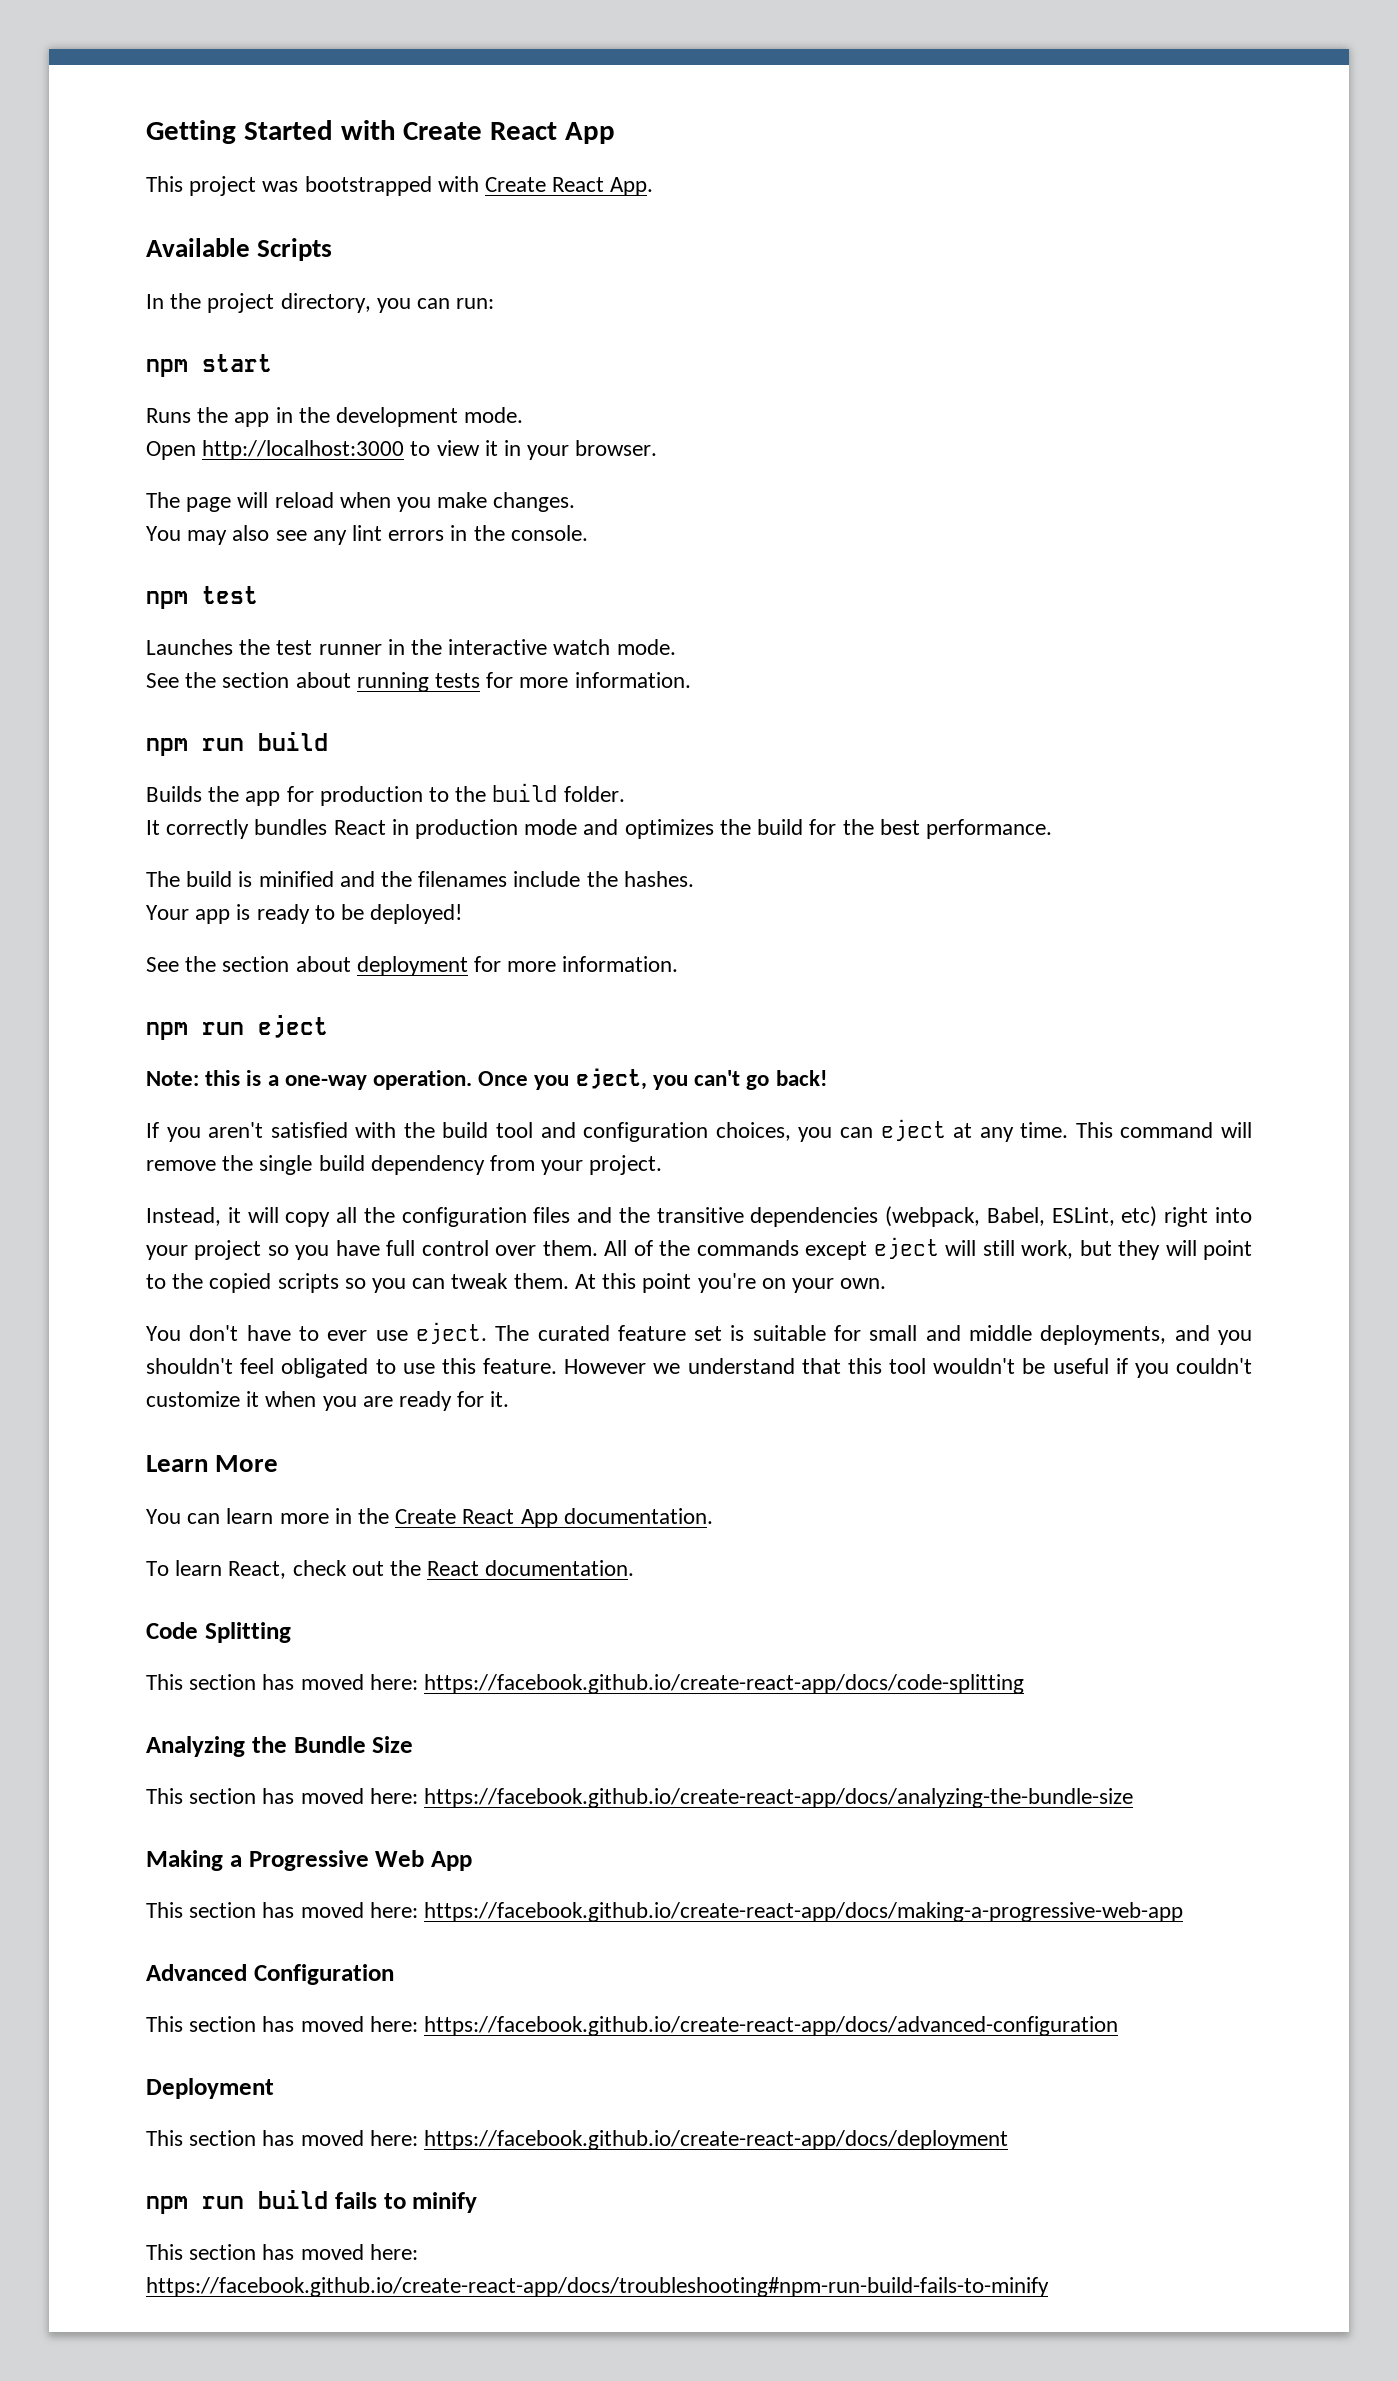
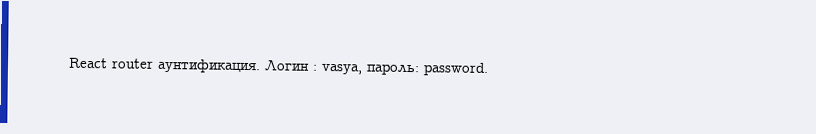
[146,120,616,144] [146,176,654,196] [146,238,333,261] [146,293,495,313] [146,354,272,377] [146,407,524,427] [146,440,658,460] [146,492,576,512] [146,525,588,545] [146,586,258,609] [146,639,676,655] [146,672,691,692] [146,732,328,756] [146,783,625,806] [146,819,1052,839] [146,871,694,887] [146,904,463,924] [146,956,679,976] [146,1015,328,1040] [146,1068,827,1090] [146,1119,1252,1142] [146,1155,663,1175] [146,1206,1252,1227] [146,1237,1252,1260] [146,1273,887,1293] [146,1322,1252,1345] [146,1358,1252,1378] [146,1391,510,1411] [146,1455,279,1472] [146,1508,713,1528] [146,1560,635,1579] [146,1622,291,1643] [146,1674,1025,1694] [146,1736,414,1757] [146,1788,1134,1808] [146,1850,472,1871] [146,1902,1184,1922] [146,1964,394,1985] [146,2016,1119,2036] [146,2078,274,2099] [146,2130,1009,2150] [146,2190,478,2214] [146,2244,418,2260] [146,2277,1049,2297] Getting Started with Create React App // This project was bootstrapped with Create React App. // Available Scripts // In the project directory, you can run: // npm start // Runs the app in the development mode. // Open http://localhost:3000 to view it in your browser. // The page will reload when you make changes. // You may also see any lint errors in the console. // npm test // Launches the test runner in the interactive watch mode. // See the section about running tests for more information. // npm run build // Builds the app for production to the build folder. // It correctly bundles React in production mode and optimizes the build for the best performance. // The build is minified and the filenames include the hashes. // Your app is ready to be deployed! // See the section about deployment for more information. // npm run eject // Note: this is a one-way operation. Once you eject, you can't go back! // If you aren't satisfied with the build tool and configuration choices, you can eject at any time. This command will remove the single build dependency from your project. // Instead, it will copy all the configuration files and the transitive dependencies (webpack, Babel, ESLint, etc) right into your project so you have full control over them. All of the commands except eject will still work, but they will point to the copied scripts so you can tweak them. At this point you're on your own. // You don't have to ever use eject. The curated feature set is suitable for small and middle deployments, and you shouldn't feel obligated to use this feature. However we understand that this tool wouldn't be useful if you couldn't customize it when you are ready for it. // Learn More // You can learn more in the Create React App documentation. // To learn React, check out the React documentation. // Code Splitting // This section has moved here: https://facebook.github.io/create-react-app/docs/code-splitting // Analyzing the Bundle Size // This section has moved here: https://facebook.github.io/create-react-app/docs/analyzing-the-bundle-size // Making a Progressive Web App // This section has moved here: https://facebook.github.io/create-react-app/docs/making-a-progressive-web-app // Advanced Configuration // This section has moved here: https://facebook.github.io/create-react-app/docs/advanced-configuration // Deployment // This section has moved here: https://facebook.github.io/create-react-app/docs/deployment // npm run build fails to minify // This section has moved here: https://facebook.github.io/create-react-app/docs/troubleshooting#npm-run-build-fails-to-minify -> [68,57,489,76] React router аунтификация. Логин : vasya, пароль: password.

